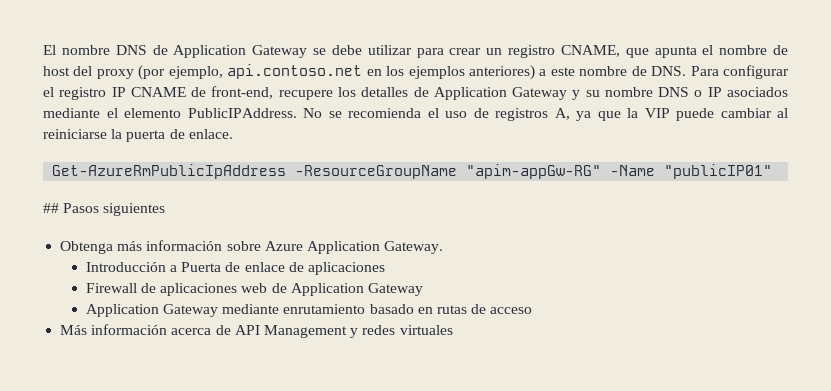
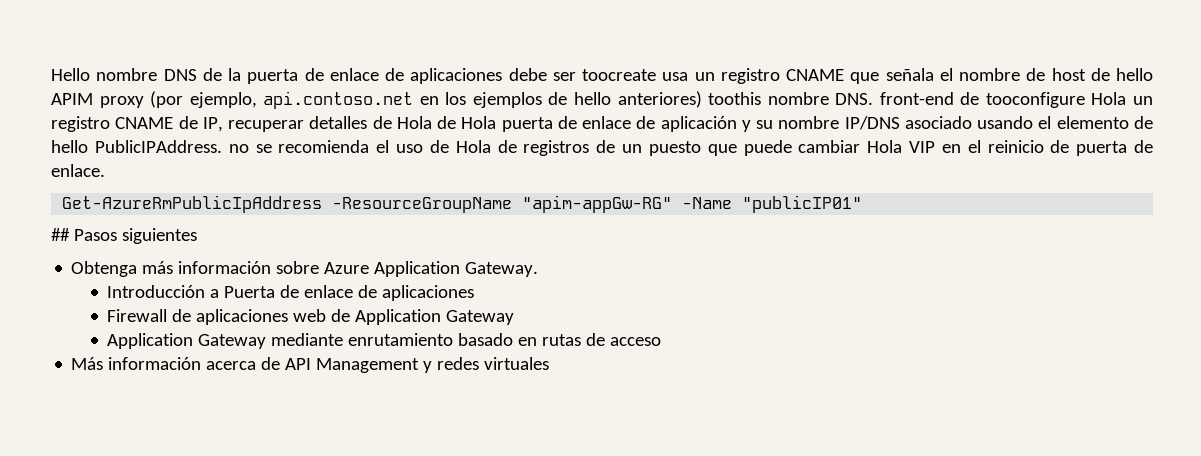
[43,45,56,55] El -> [51,68,90,81] Hello
[173,45,697,58] Application Gateway se debe utilizar para crear un registro CNAME, que apunta -> [228,68,934,84] la puerta de enlace de aplicaciones debe ser toocreate usa un registro CNAME que señala
[73,66,93,76] del -> [1090,68,1153,81] [51,93,93,105] de hello APIM
[468,65,789,80] [43,86,789,100] [43,108,322,118] anteriores) a este nombre de DNS. Para configurar el registro IP CNAME de front-end, recupere los detalles de Application Gateway y su nombre DNS o IP asociados mediante el elemento PublicIPAddress. No -> [548,91,1153,108] [51,116,1153,132] [51,140,249,153] de hello anteriores) toothis nombre DNS. front-end de tooconfigure Hola un registro CNAME de IP, recuperar detalles de Hola de Hola puerta de enlace de aplicación y su nombre IP/DNS asociado usando el elemento de hello PublicIPAddress. no
[495,108,788,121] [43,129,123,139] registros A, ya que la VIP puede cambiar al reiniciarse la -> [455,140,1070,156] Hola de registros de un puesto que puede cambiar Hola VIP en el reinicio de

